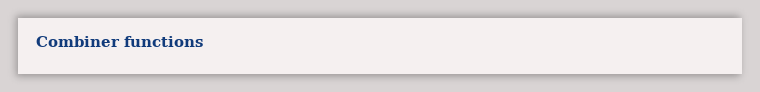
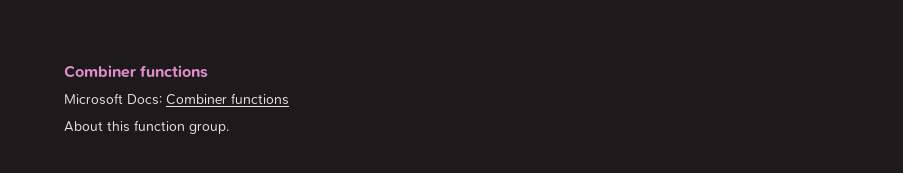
[36,36,203,47] Combiner functions -> [64,65,209,78] [64,93,289,105] [64,120,229,134] Combiner functions // Microsoft Docs: Combiner functions // About this function group.

